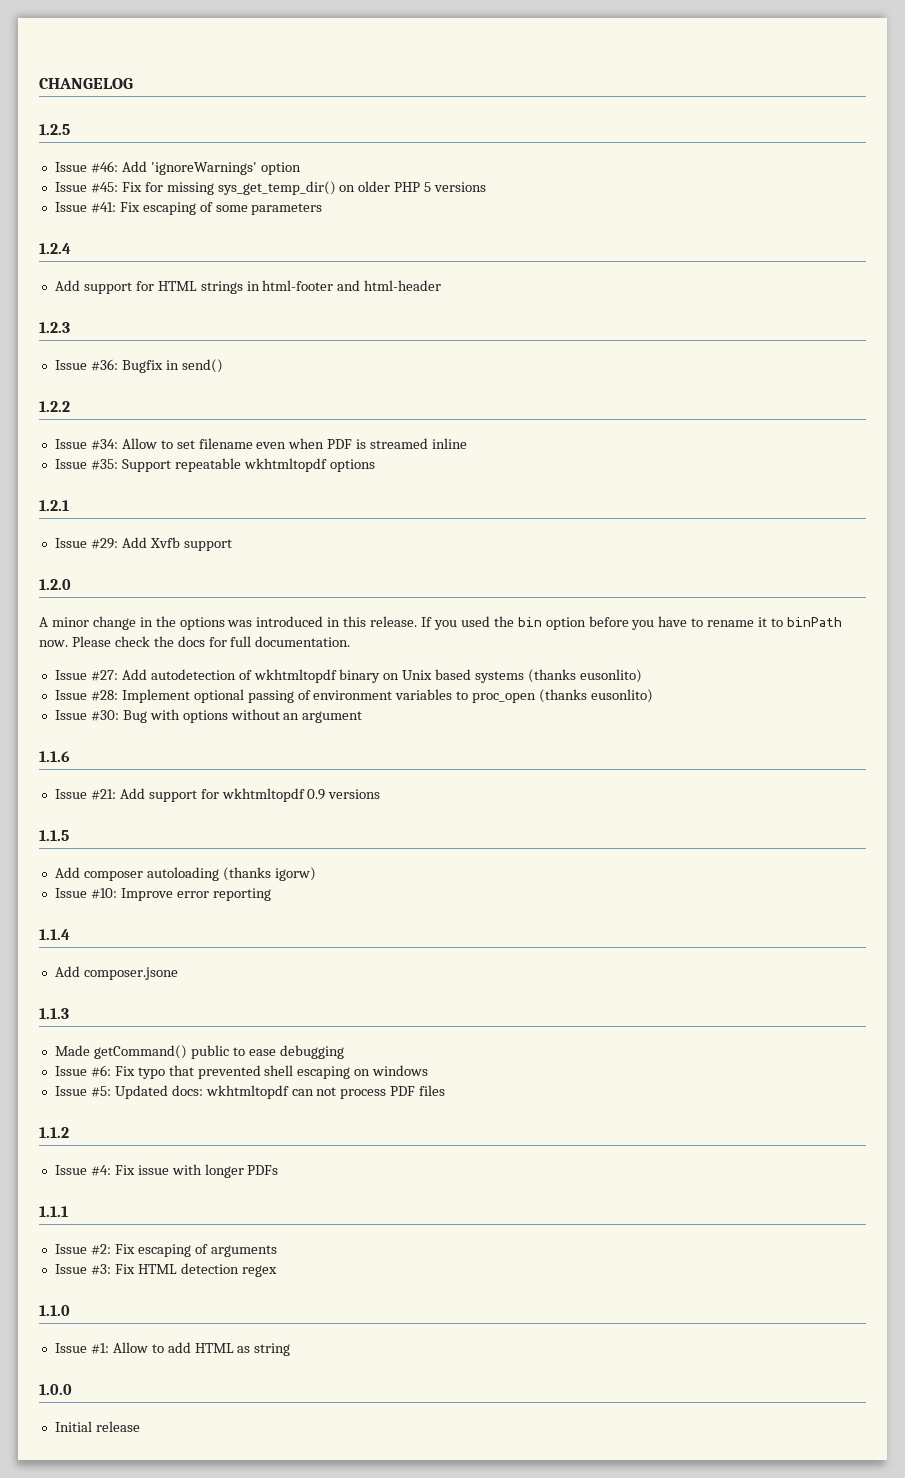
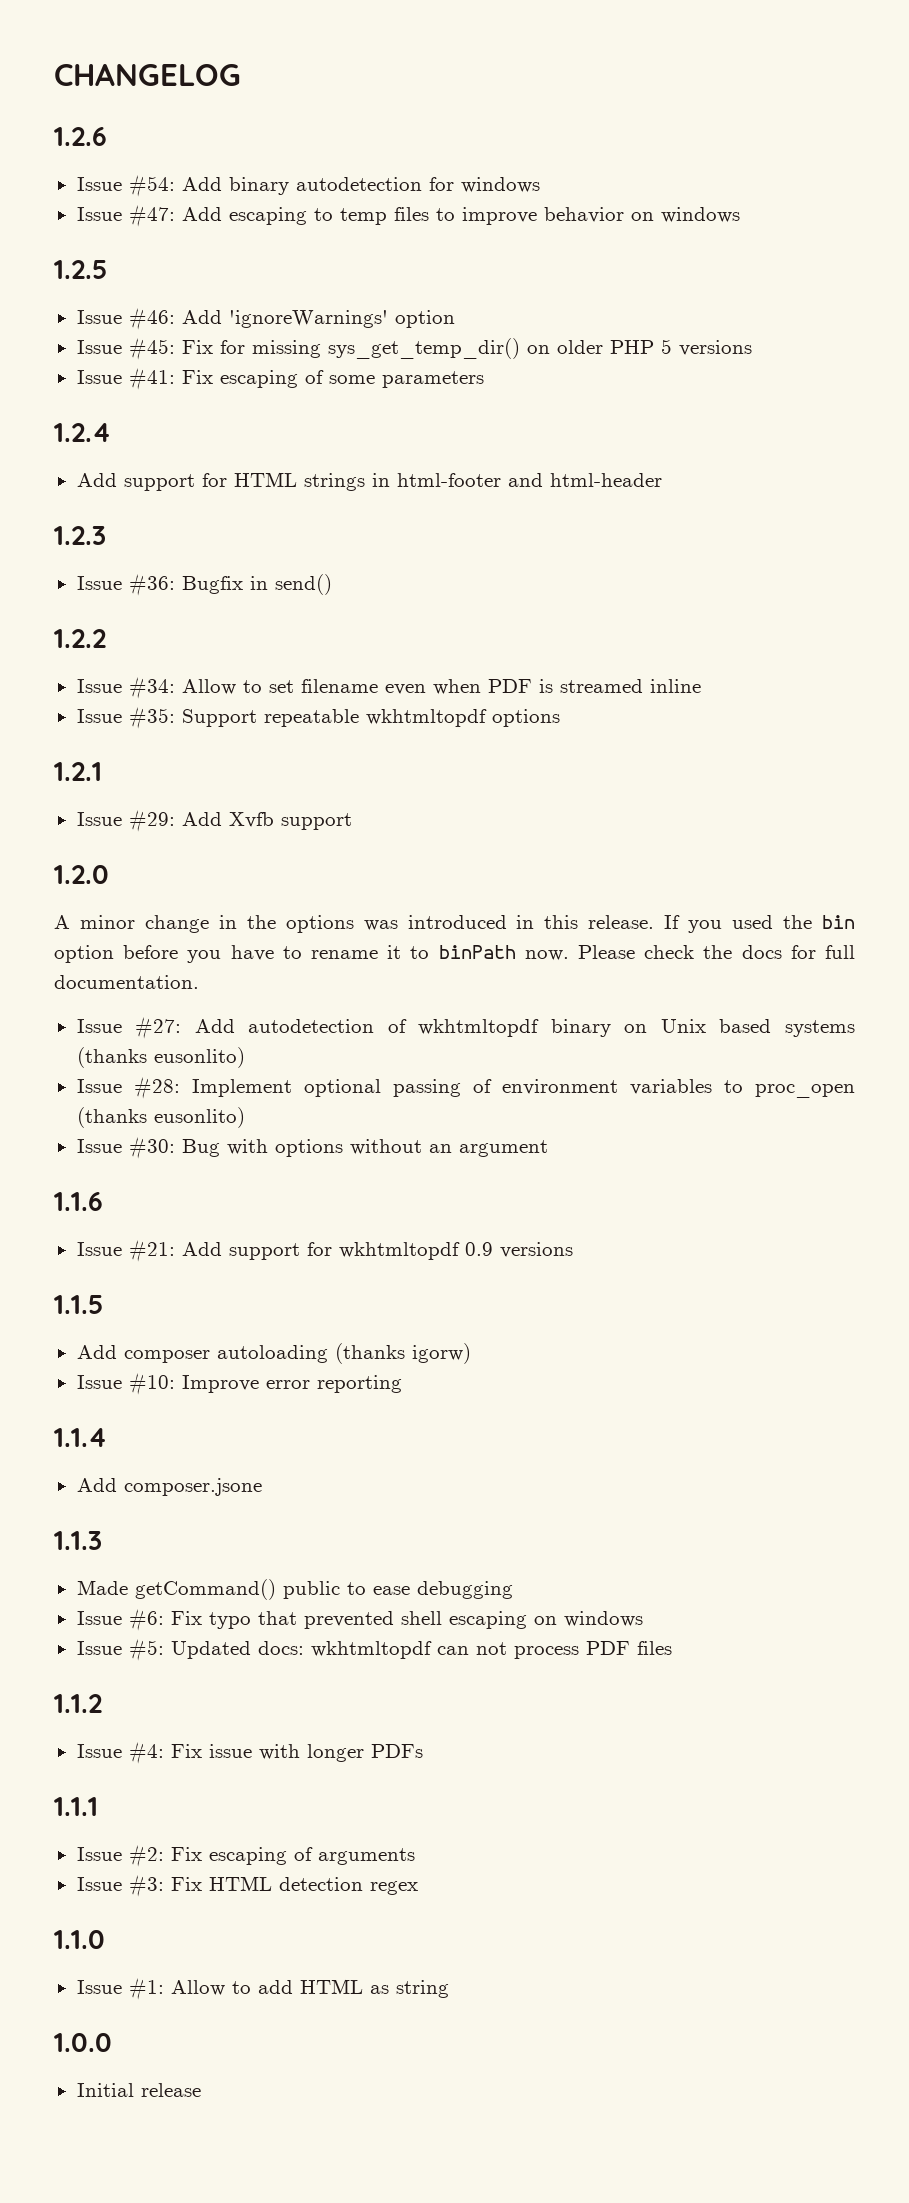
(133, 83) none -> [54,127,107,146] [76,174,540,197] [76,204,740,227] // 1.2.6 // Issue #54: Add binary autodetection for windows // Issue #47: Add escaping to temp files to improve behavior on windows

